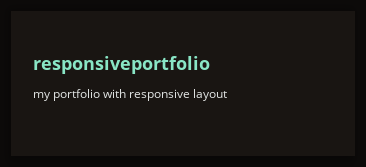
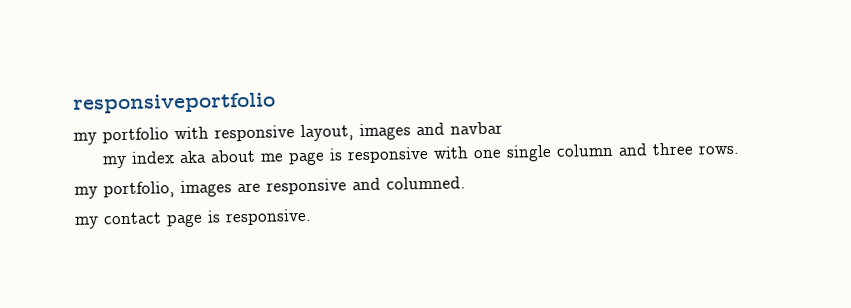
[193,89,228,101] layout -> [300,121,503,142] [102,142,741,169] [74,176,466,199] [74,208,312,229] layout, images and navbar // my index aka about me page is responsive with one single column and three rows. // my portfolio, images are responsive and columned. // my contact page is responsive.

